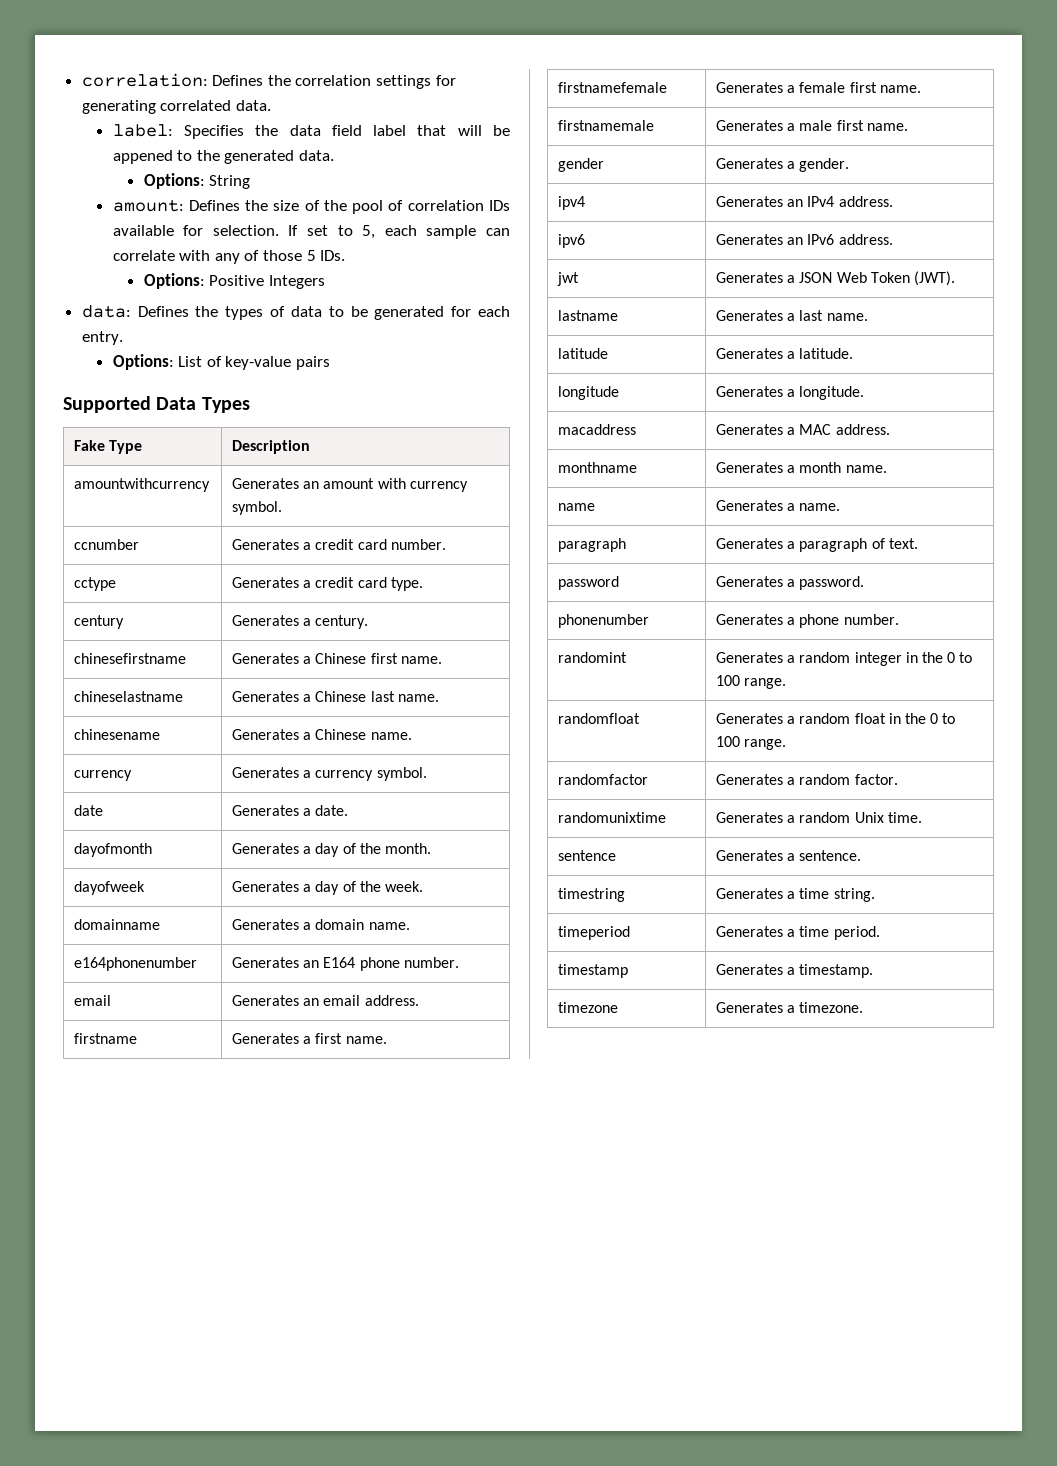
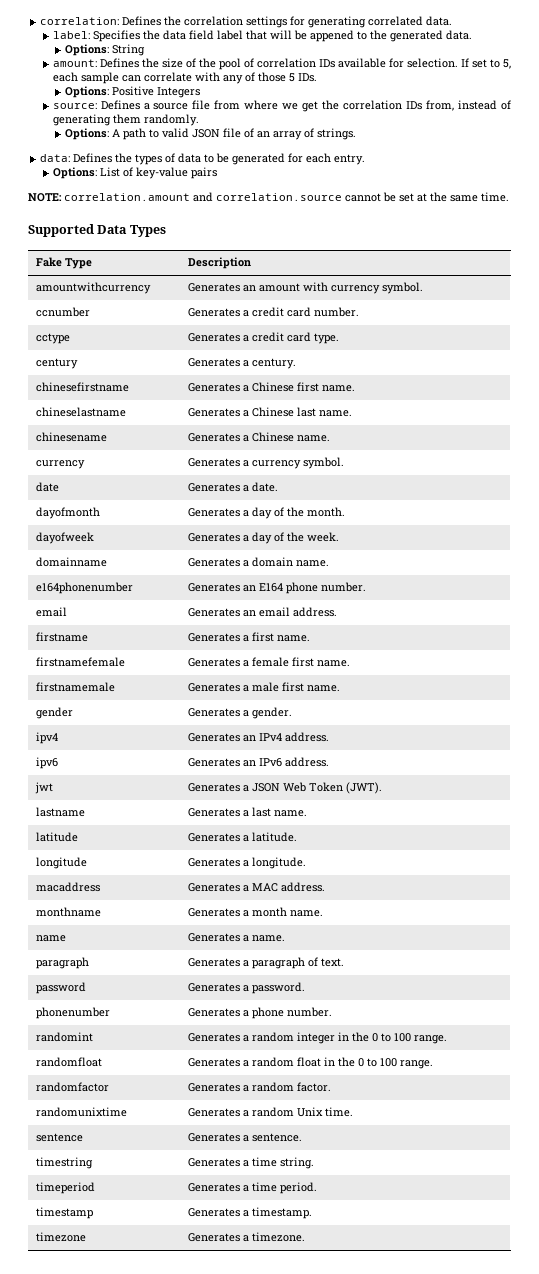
(325, 282) none -> [52,100,512,112] [52,114,199,126] [65,128,357,140] // source: Defines a source file from where we get the correlation IDs from, instead of generating them randomly. // Options: A path to valid JSON file of an array of strings.
(331, 363) none -> [28,192,509,202] // NOTE: correlation.amount and correlation.source cannot be set at the same time.

